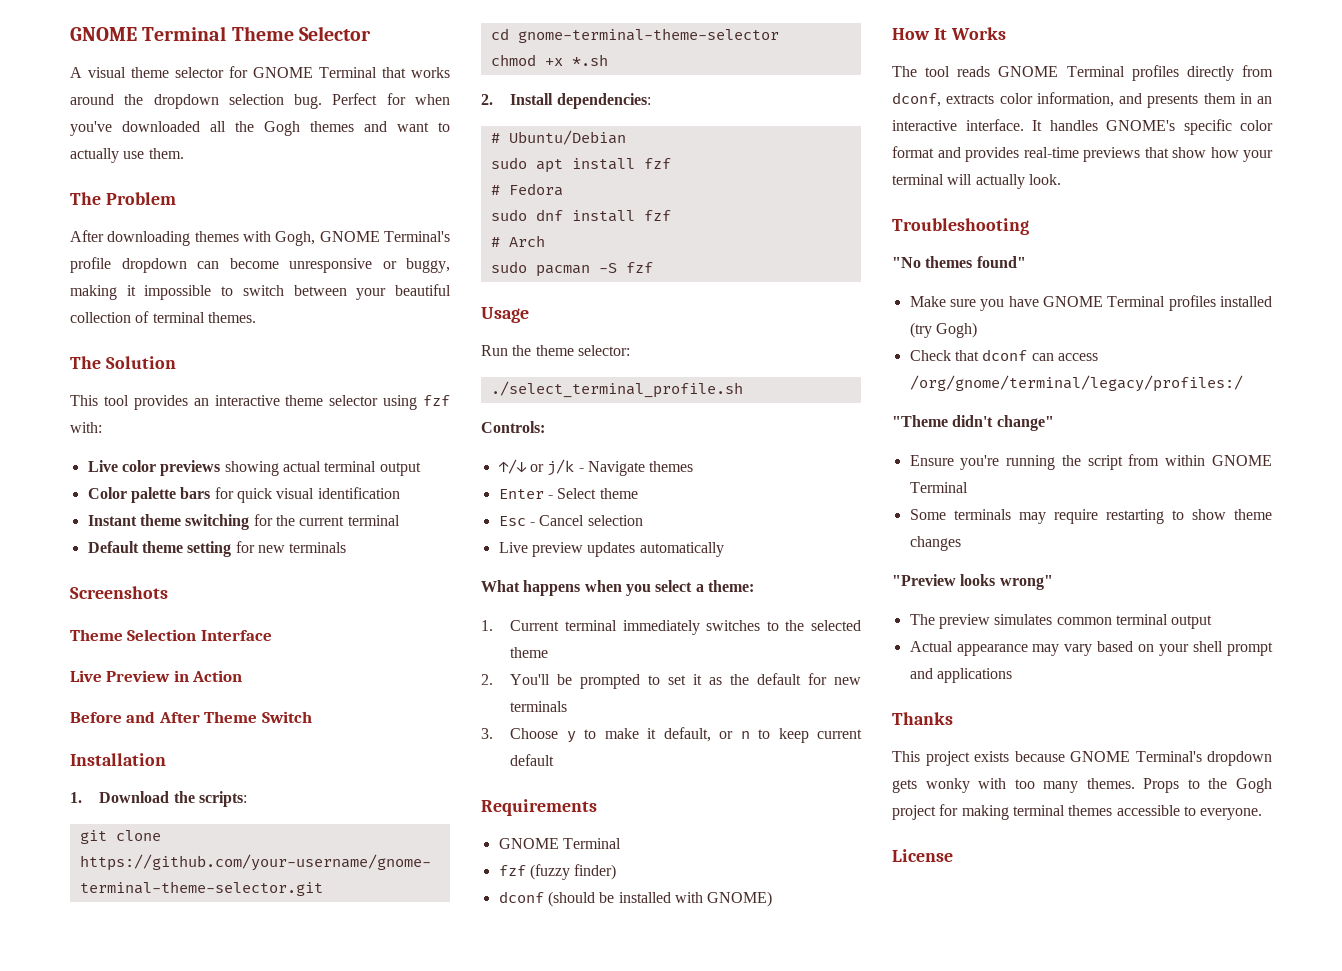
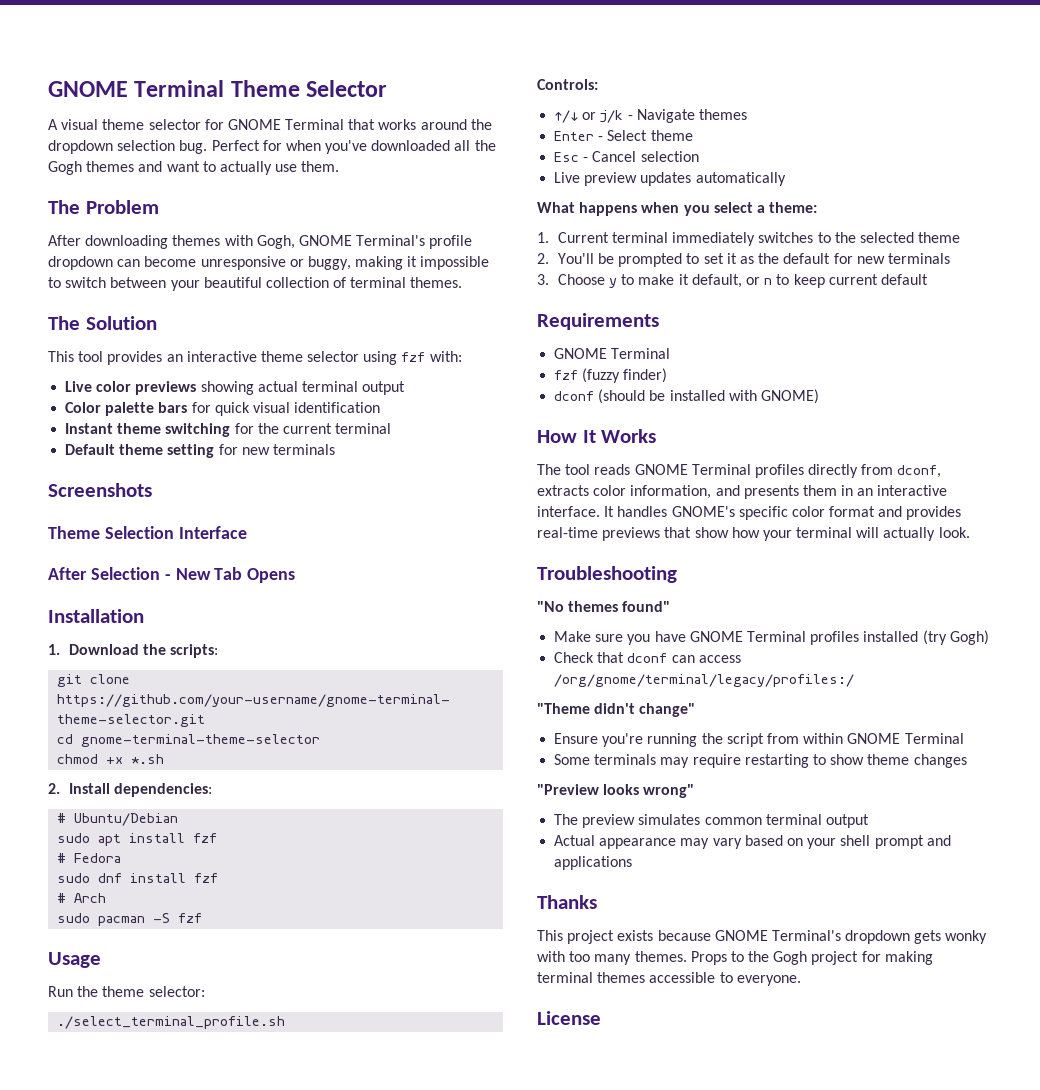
[70,670,243,682] [70,711,312,723] Live Preview in Action // Before and After Theme Switch -> [48,567,296,583] After Selection - New Tab Opens

